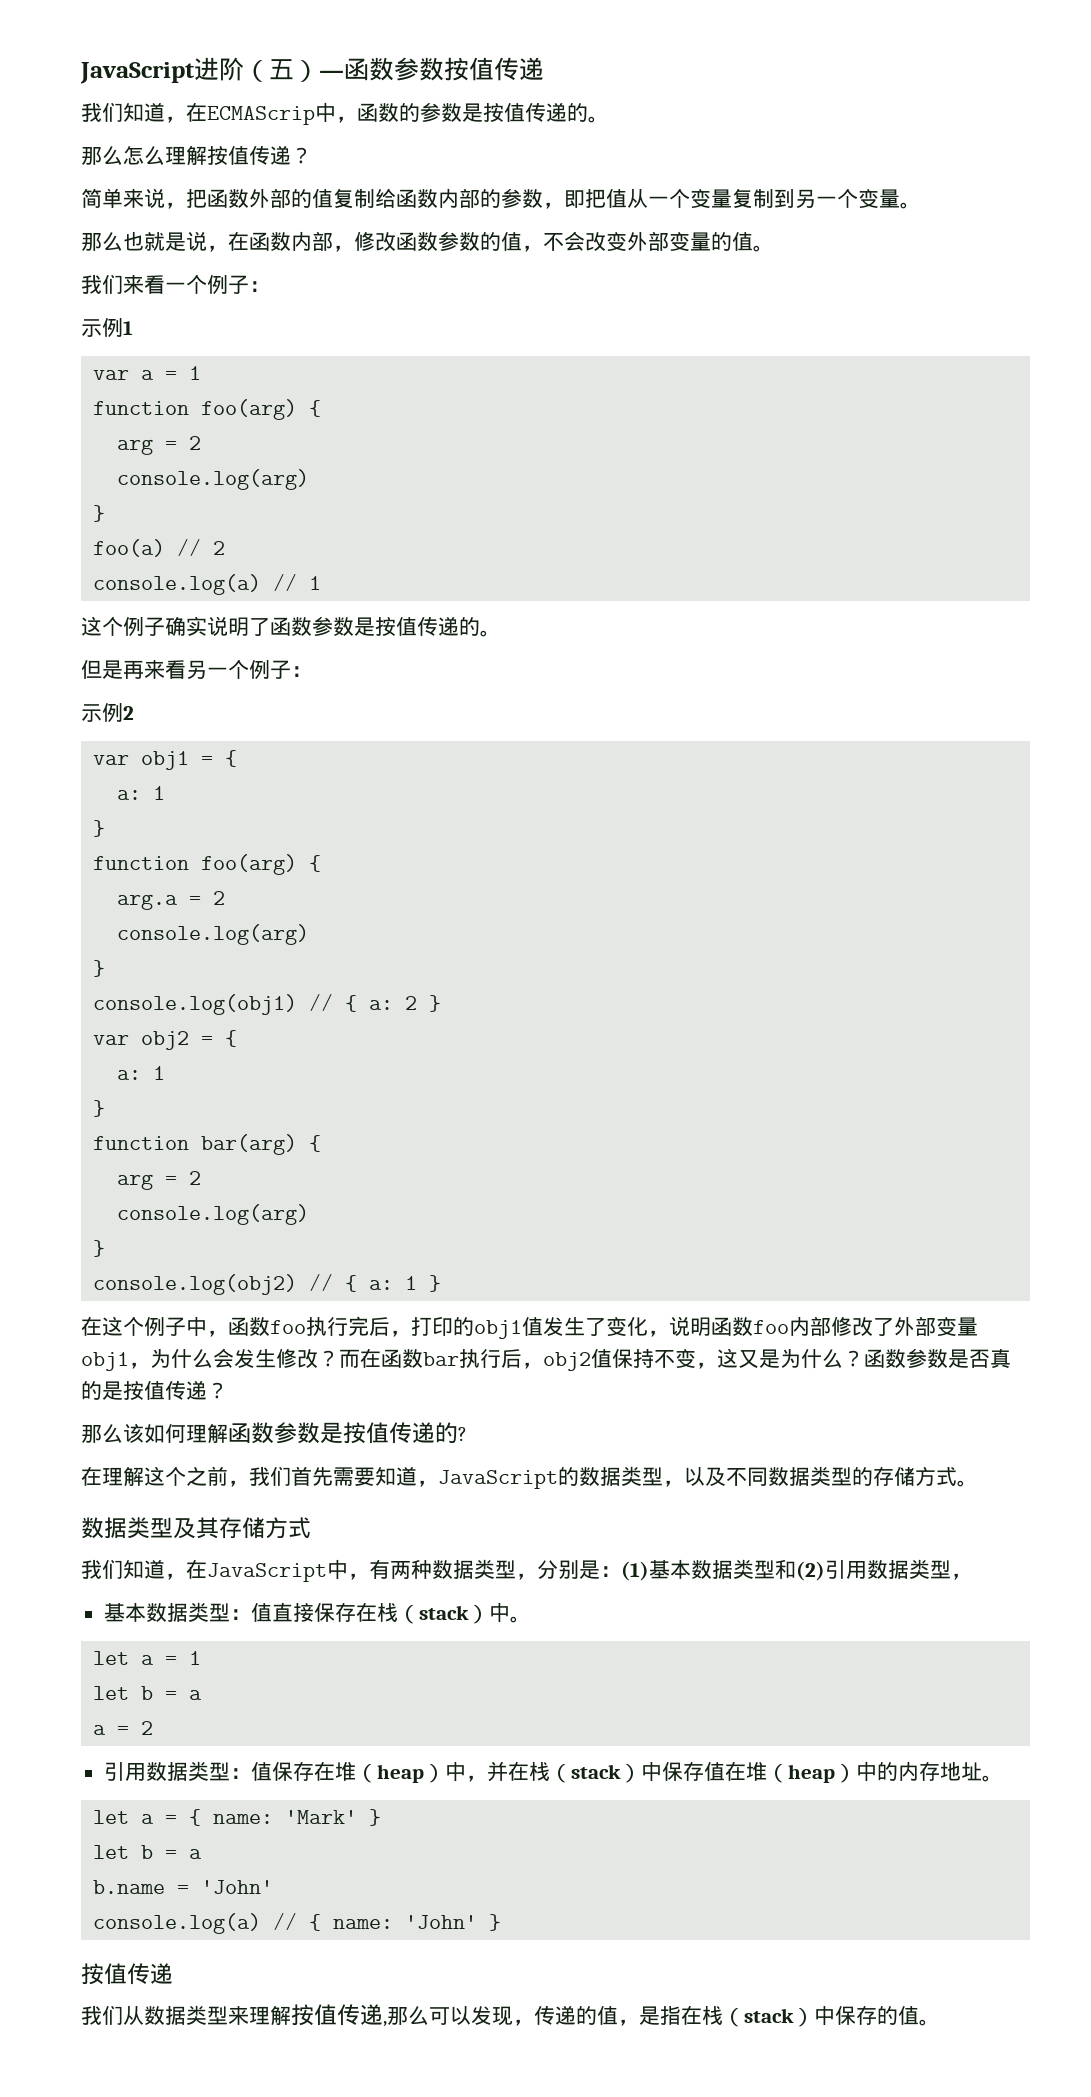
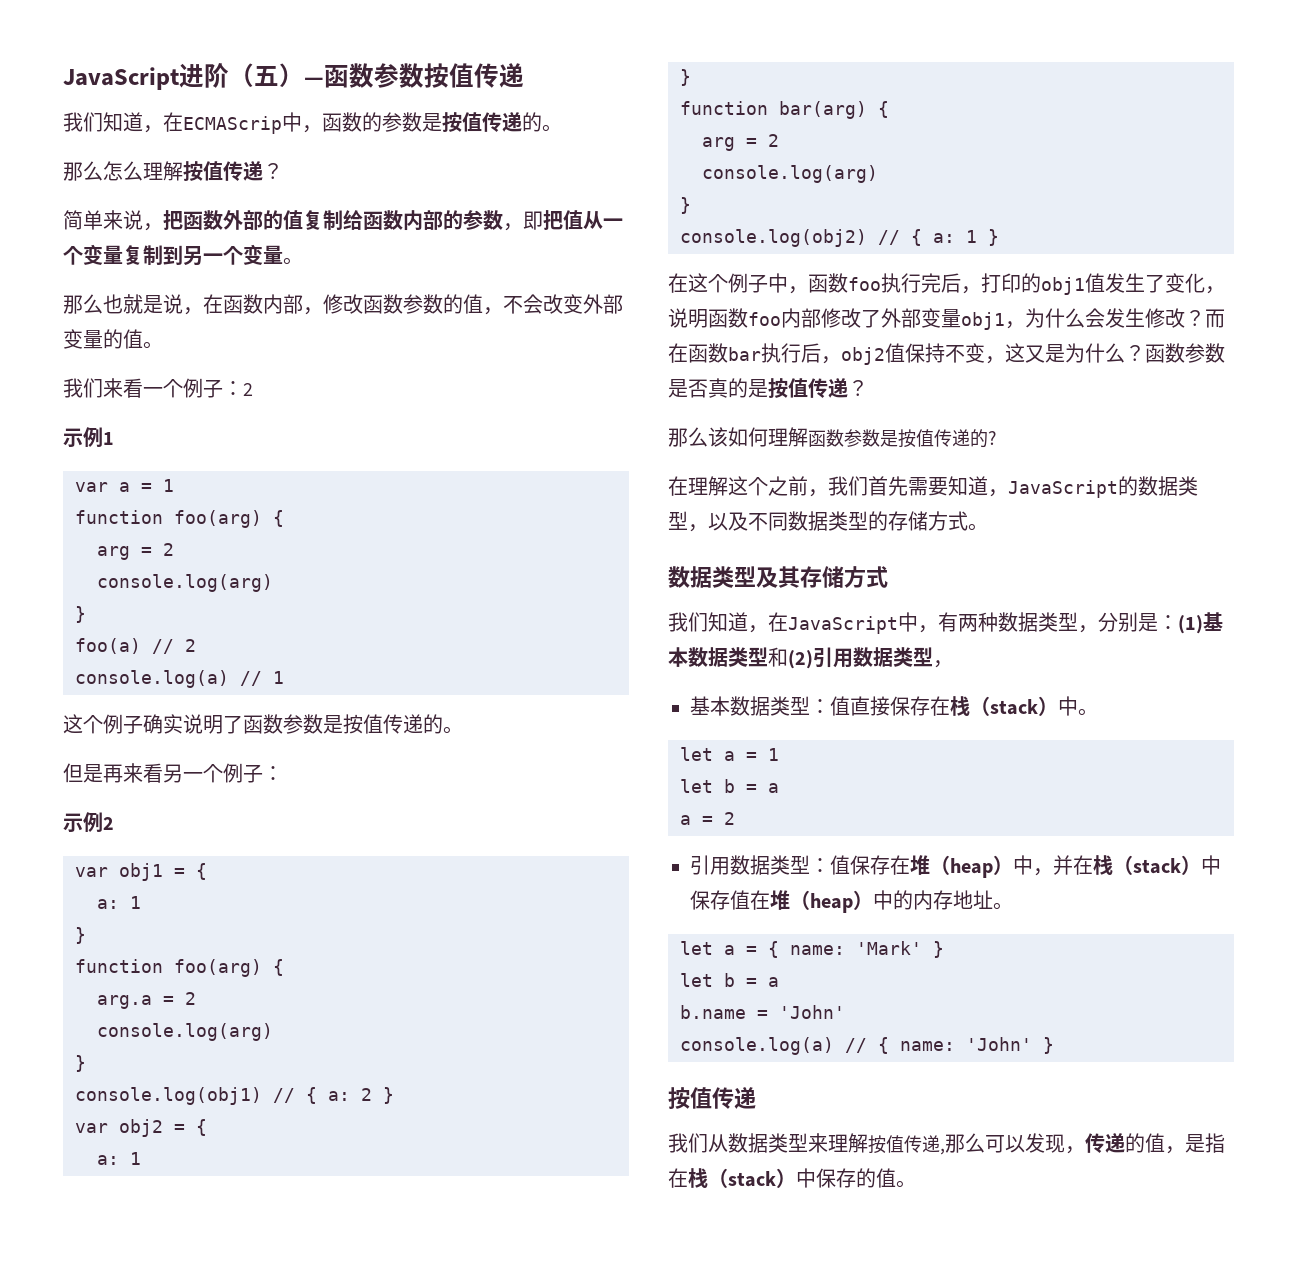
(270, 286) none -> [243,383,253,396] 2

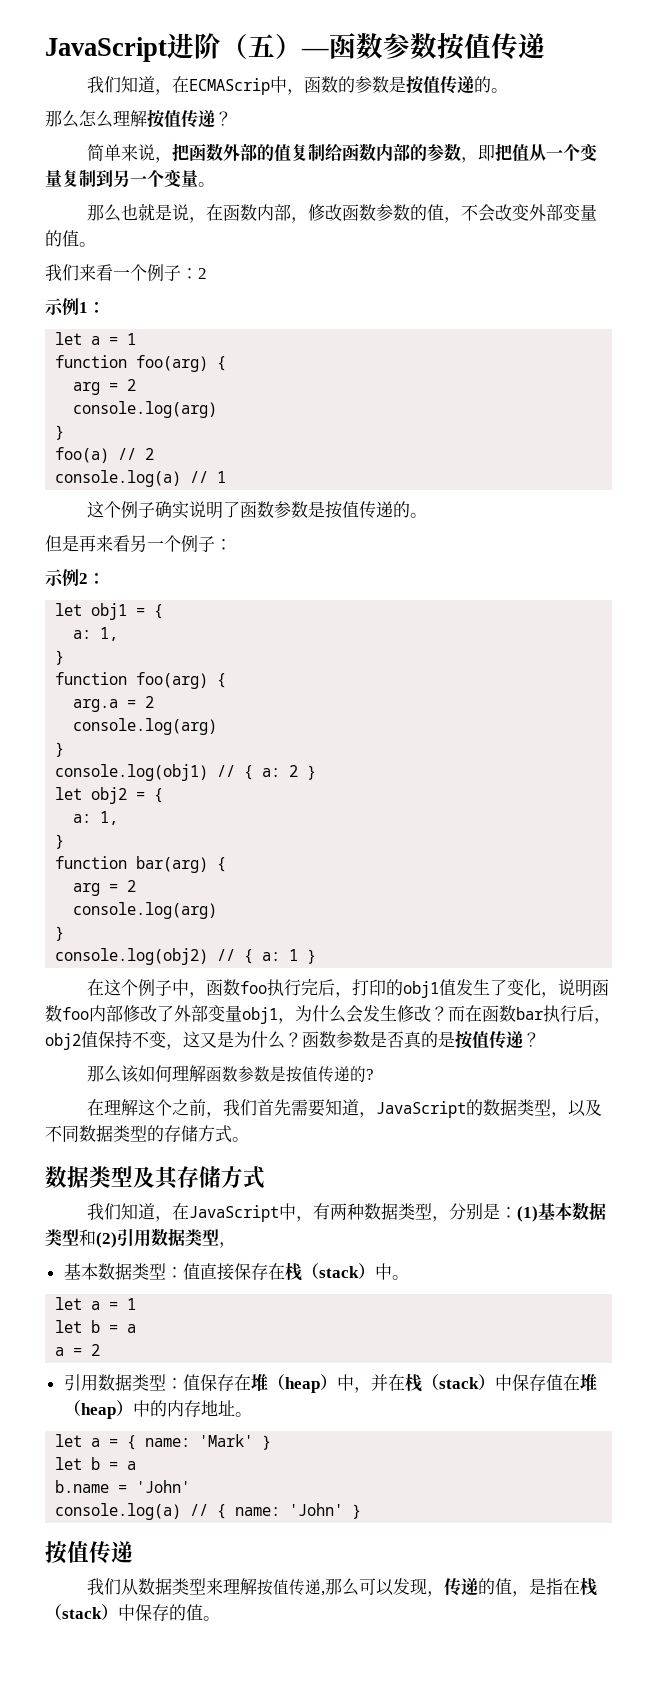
[75,482,108,492] // var -> [88,302,105,313] [55,332,83,345] ： // let
[75,867,108,877] // var -> [88,573,105,584] [55,603,83,616] ： // let
[130,896,141,909] 1 -> [100,627,119,641] 1,
[75,1123,108,1133] var -> [55,787,83,800] let
[130,1152,141,1165] 1 -> [100,811,119,825] 1,

